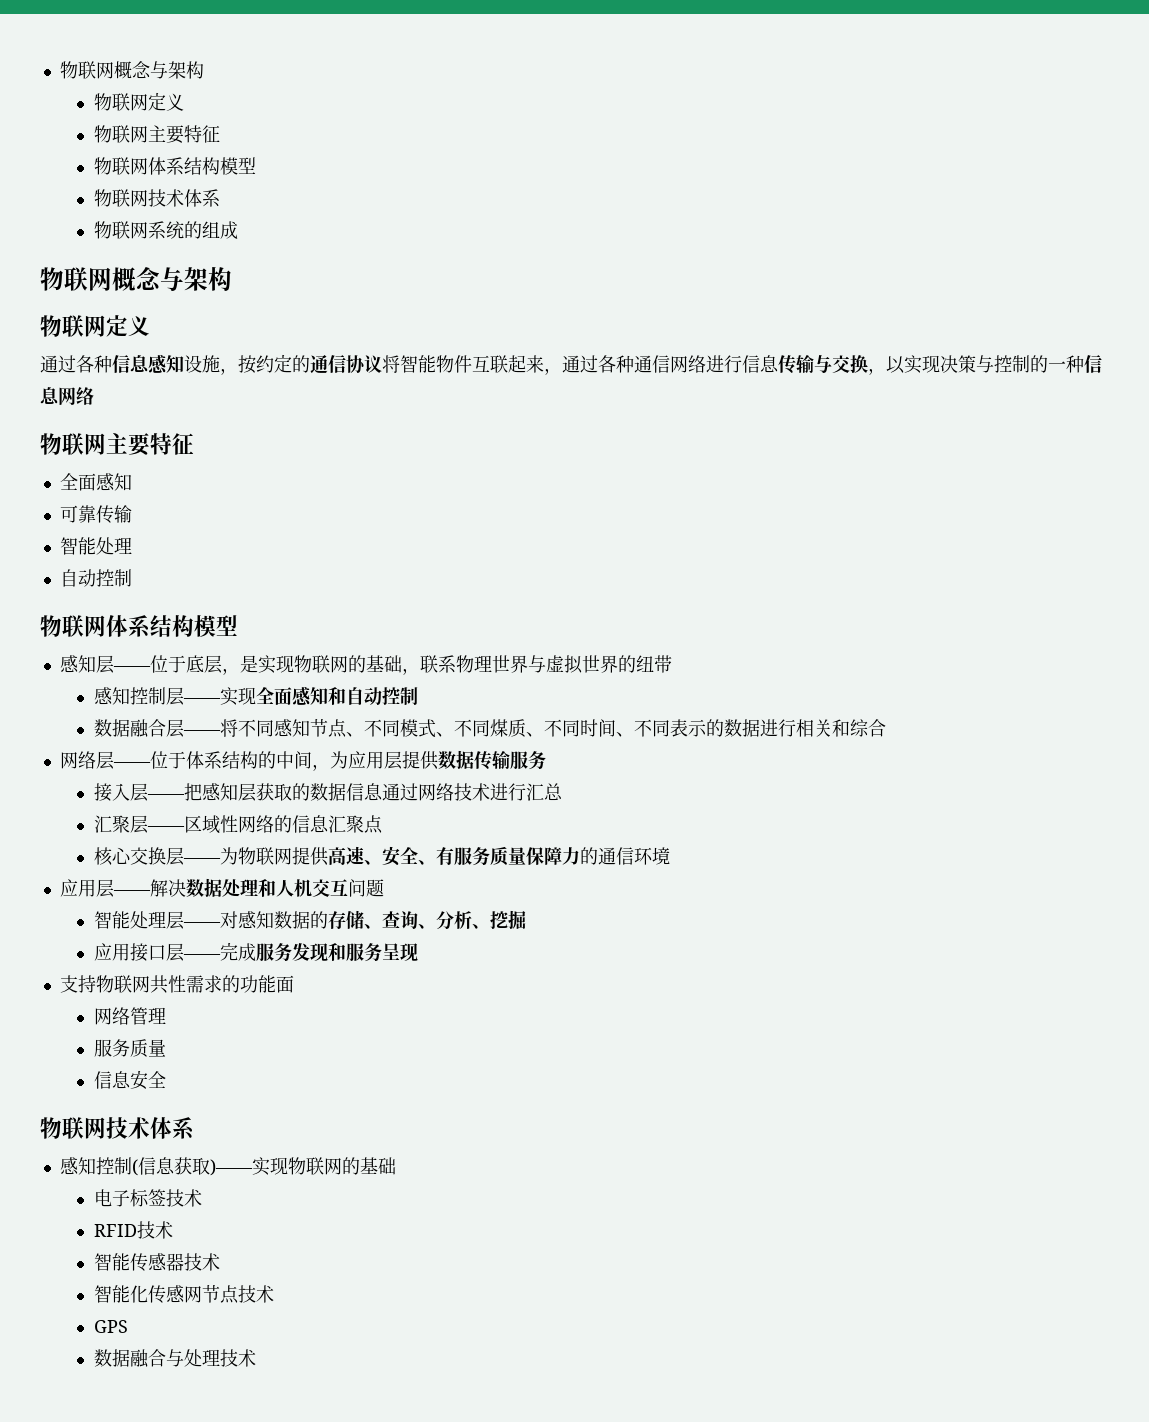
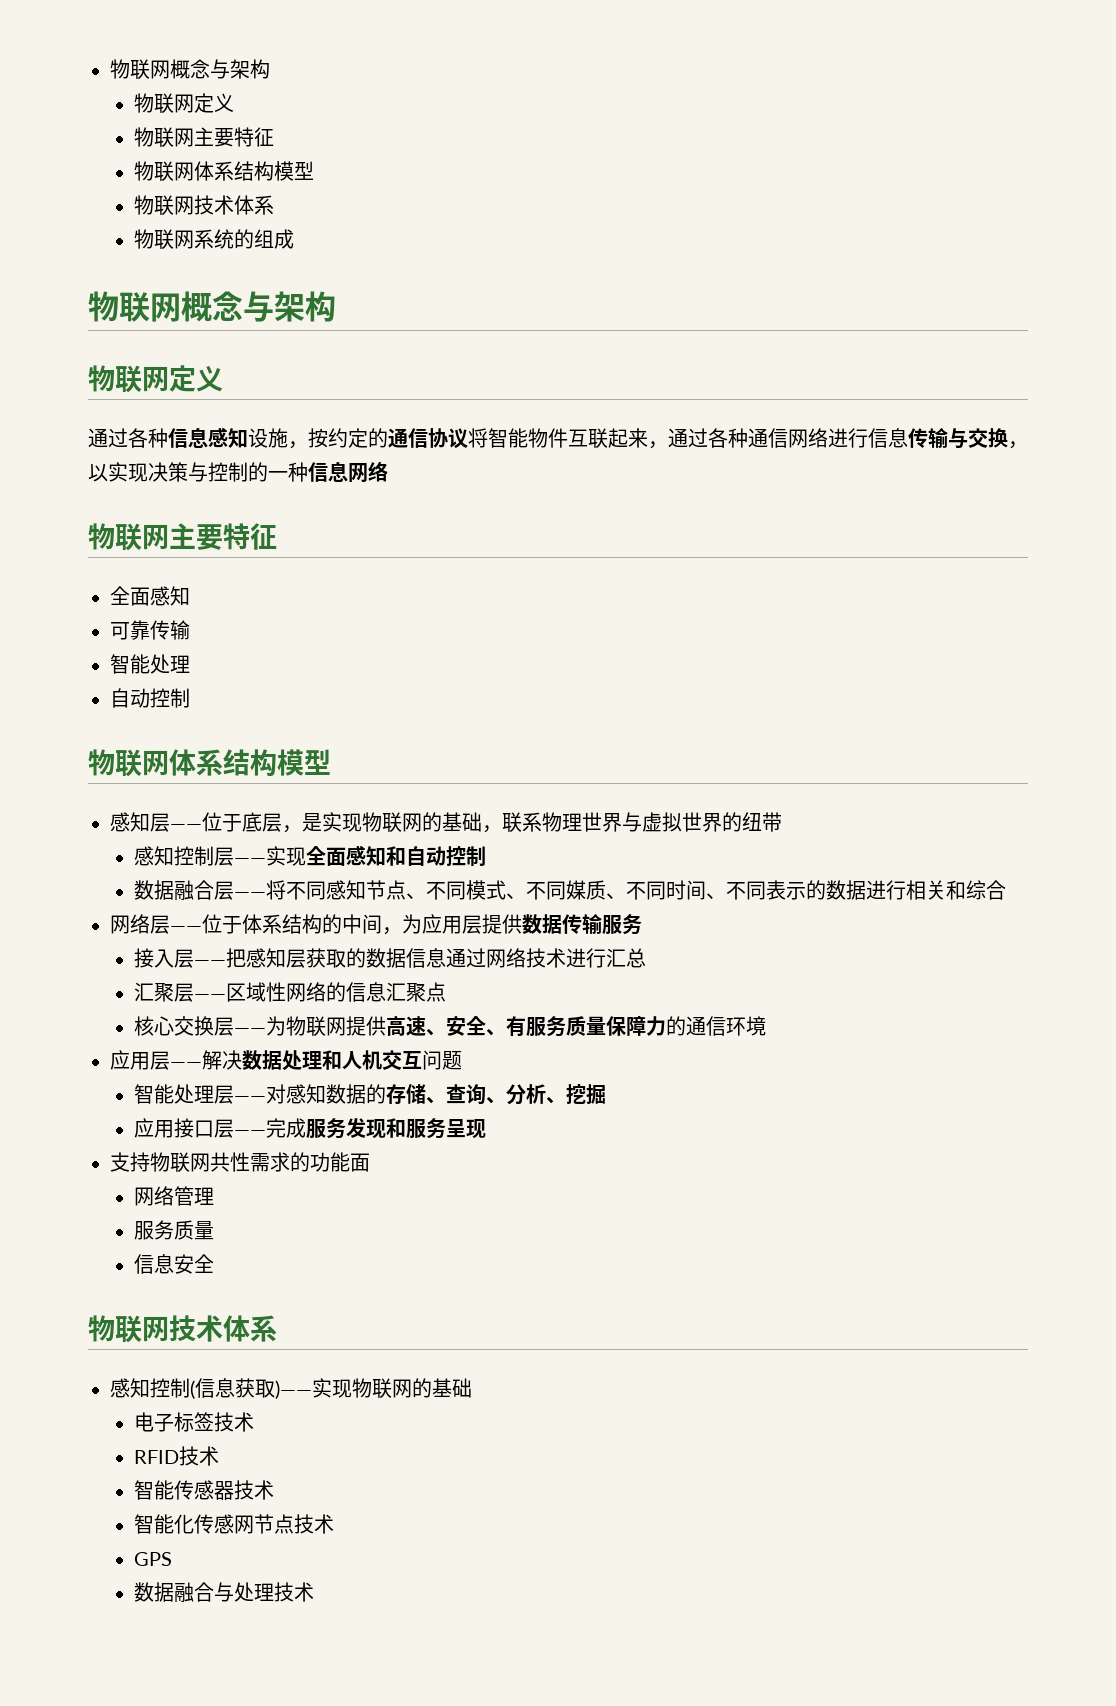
[489,719,508,737] 煤 -> [566,880,587,900] 媒

